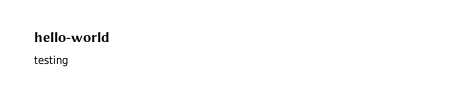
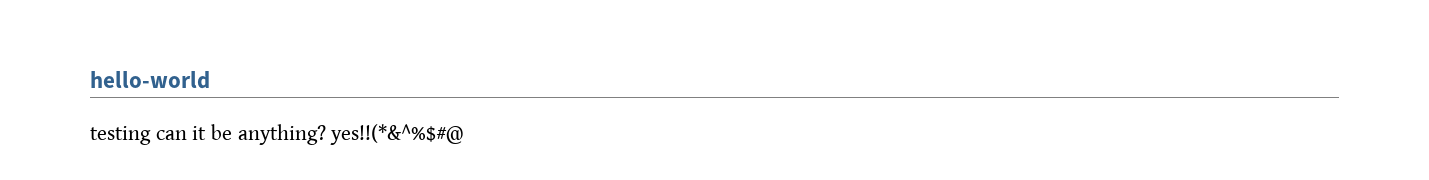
(68, 61) none -> [155,124,464,145] can it be anything? yes!!(*&^%$#@

